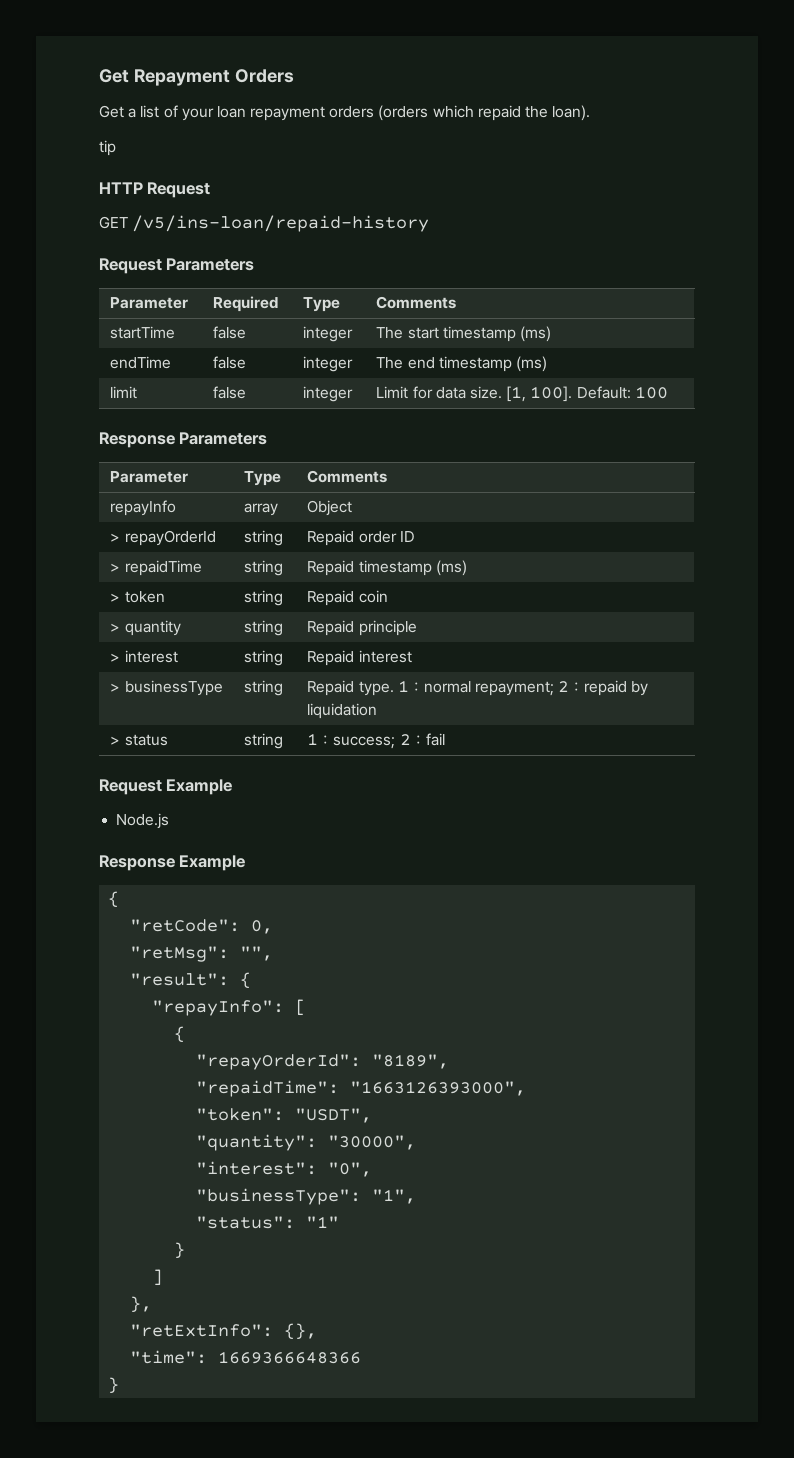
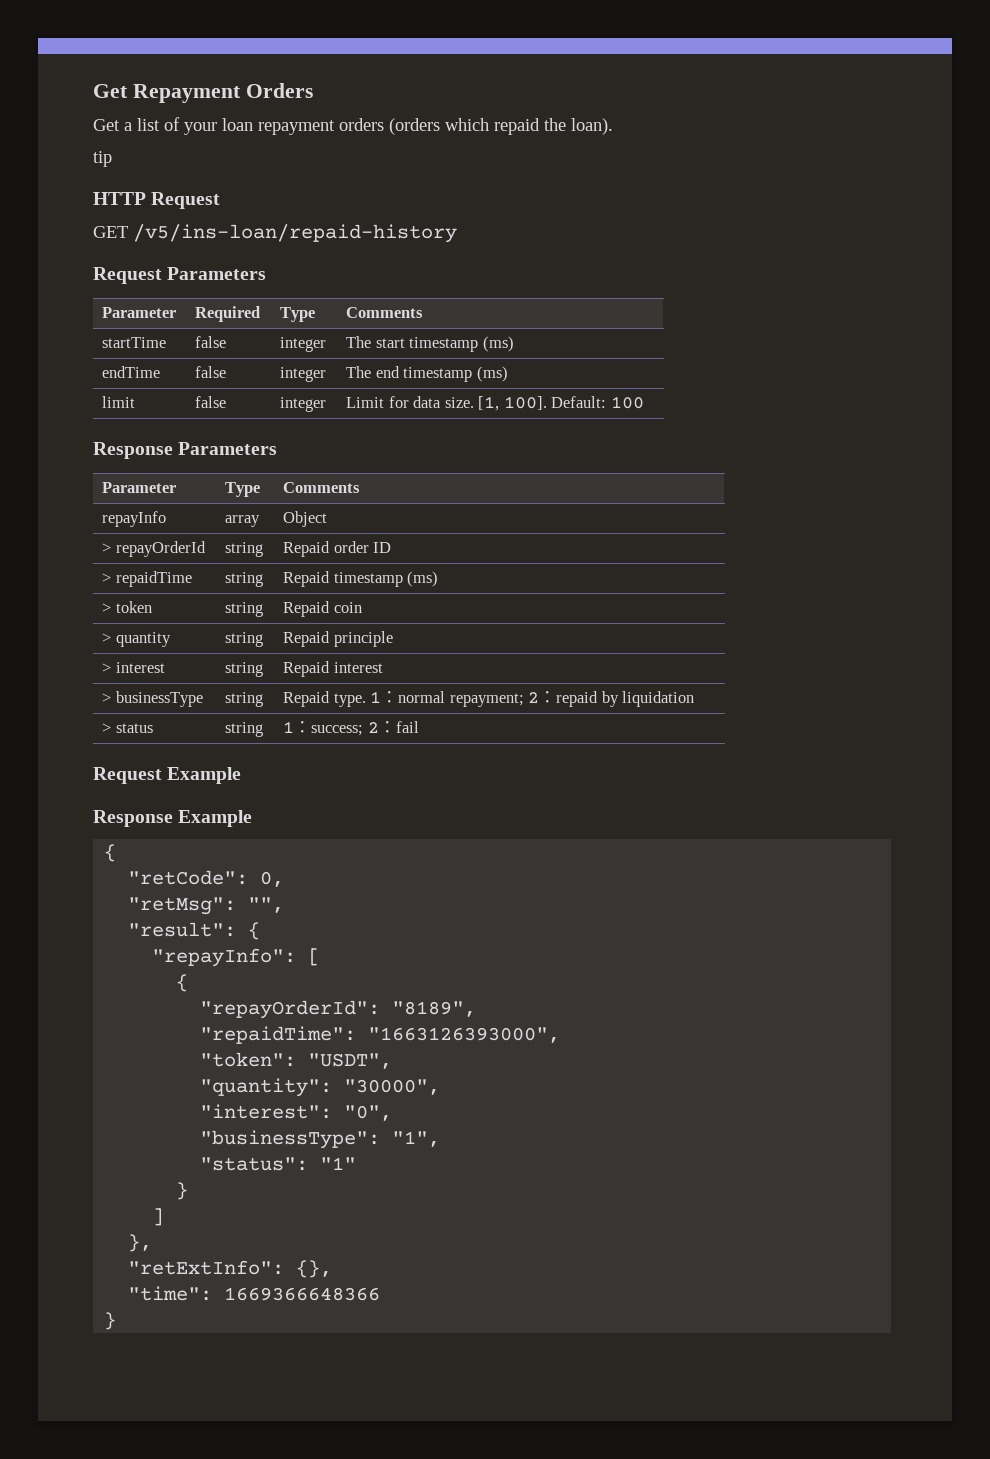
[116,813,170,829] // Node.js -> (242, 775) none

